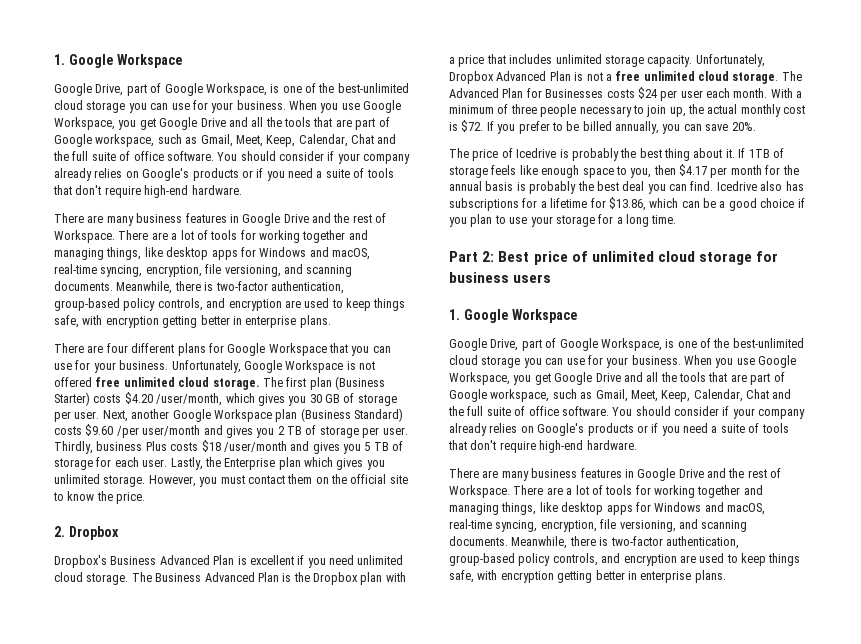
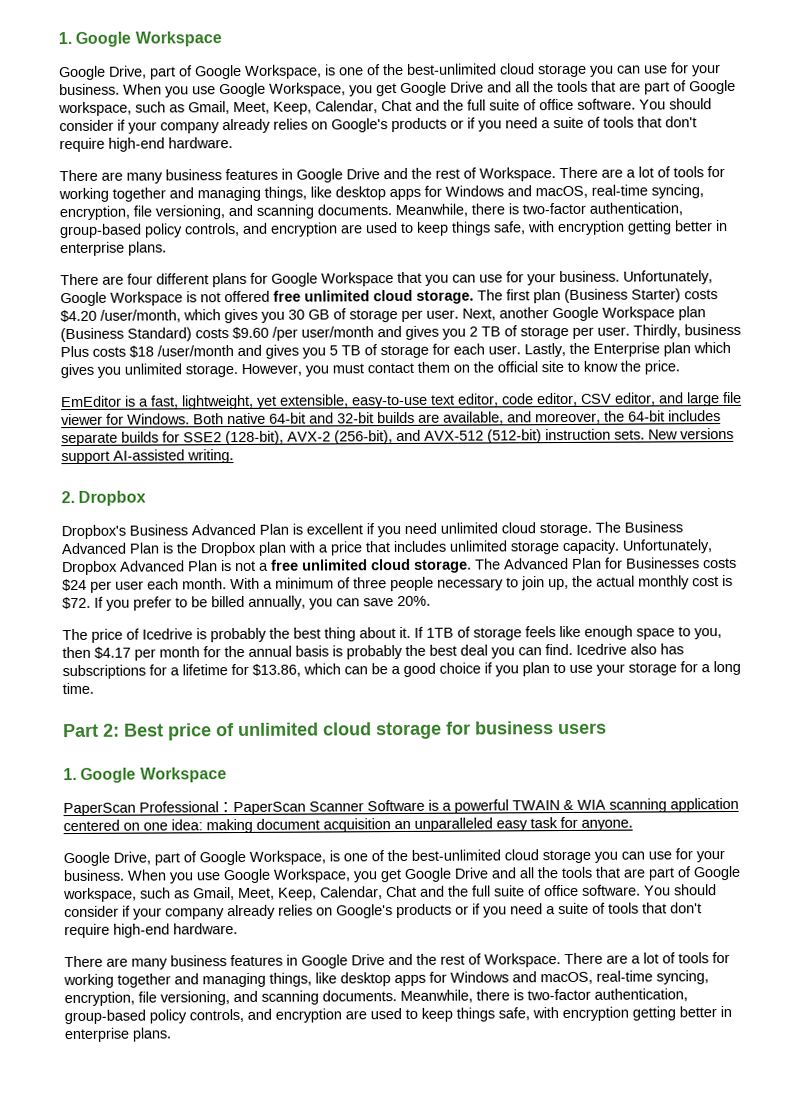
(146, 498) none -> [61,391,742,410] [61,410,721,426] [61,427,734,447] [61,449,234,465] // EmEditor is a fast, lightweight, yet extensible, easy-to-use text editor, code editor, CSV editor, and large file viewer for Windows. Both native 64-bit and 32-bit builds are available, and moreover, the 64-bit includes separate builds for SSE2 (128-bit), AVX-2 (256-bit), and AVX-512 (512-bit) instruction sets. New versions support AI-assisted writing.
(577, 316) none -> [63,797,739,817] [63,816,633,834] // PaperScan Professional：PaperScan Scanner Software is a powerful TWAIN & WIA scanning application centered on one idea: making document acquisition an unparalleled easy task for anyone.

